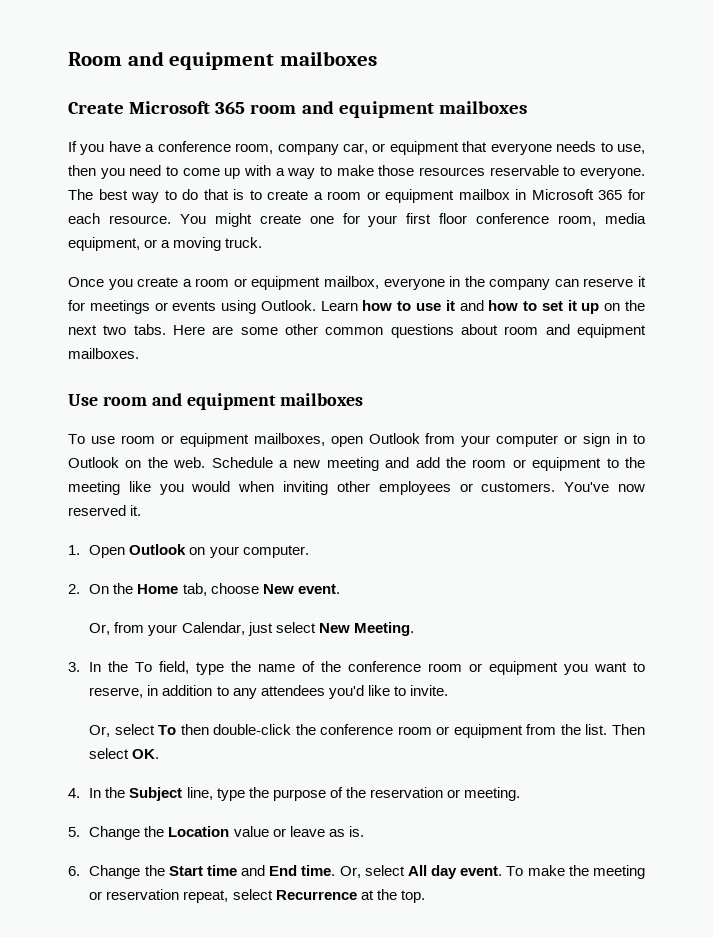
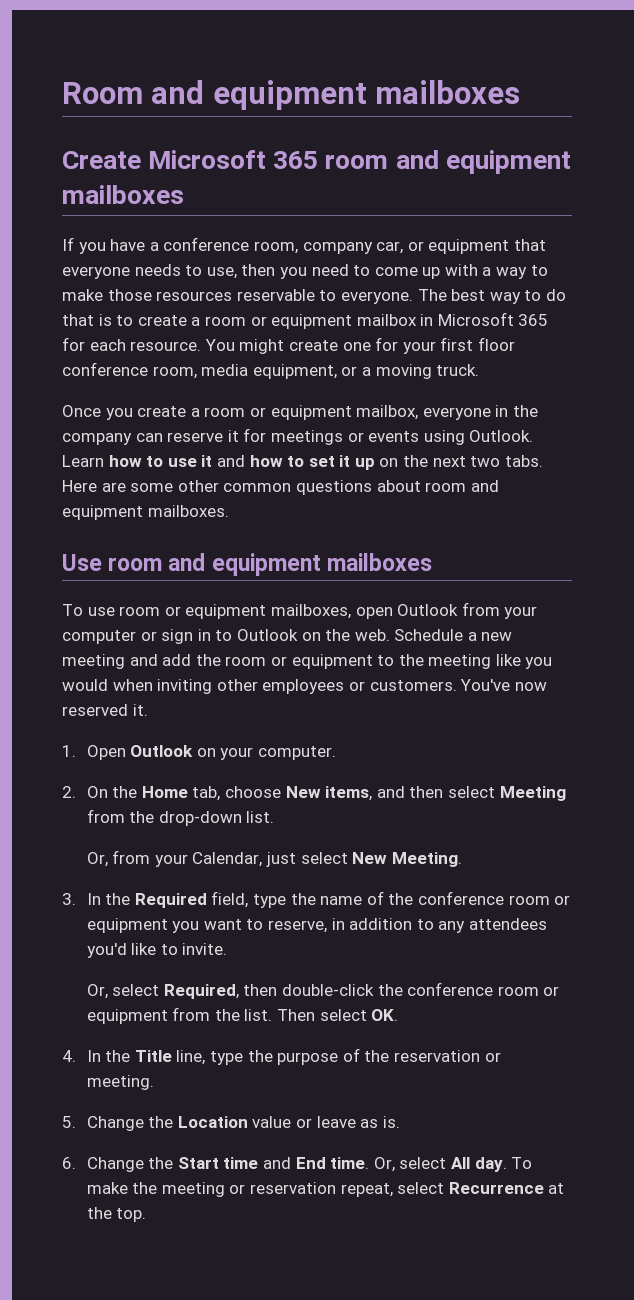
[297,584,340,594] event. -> [325,786,566,801] [86,809,275,826] items, and then select Meeting from the drop-down list.
[135,662,153,672] To -> [134,893,207,908] Required
[158,725,177,735] To -> [163,984,239,999] Required,
[129,787,183,801] Subject -> [134,1050,172,1062] Title
[431,865,503,879] day event. -> [474,1157,507,1172] day.

